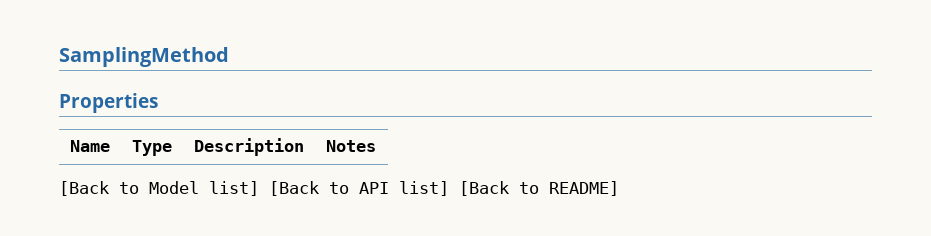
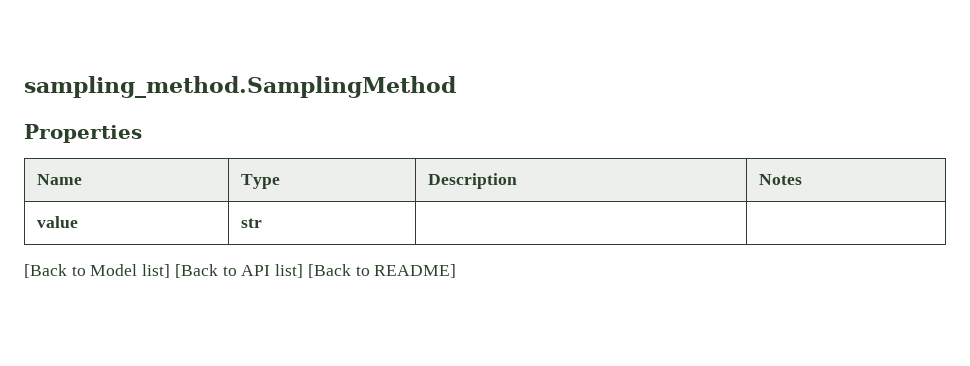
[59,47,229,67] SamplingMethod -> [24,76,456,98] sampling_method.SamplingMethod
(376, 146) none -> [36,216,78,228] [240,218,262,228] // value | str | |

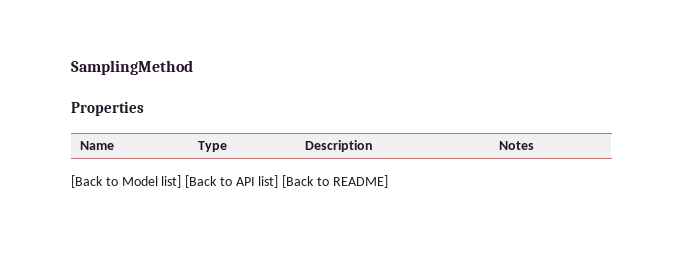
[24,76,456,98] sampling_method.SamplingMethod -> [71,60,193,75] SamplingMethod
[36,216,78,228] [240,218,262,228] // value | str | | -> (534, 145) none

